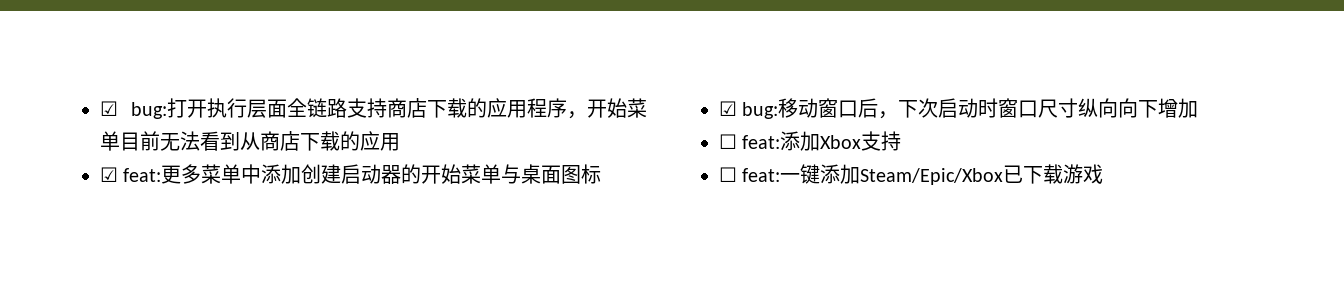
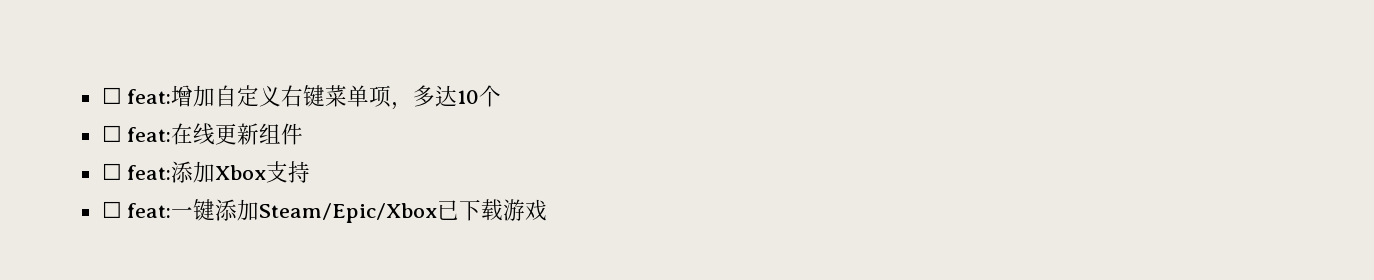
[100,98,647,119] [100,131,400,151] [100,164,602,184] [719,98,1199,119] ☑ bug:打开执行层面全链路支持商店下载的应用程序，开始菜单目前无法看到从商店下载的应用 // ☑ feat:更多菜单中添加创建启动器的开始菜单与桌面图标 // ☑ bug:移动窗口后，下次启动时窗口尺寸纵向向下增加 -> [101,85,502,110] [101,123,304,145] ☐ feat:增加自定义右键菜单项，多达10个 // ☐ feat:在线更新组件

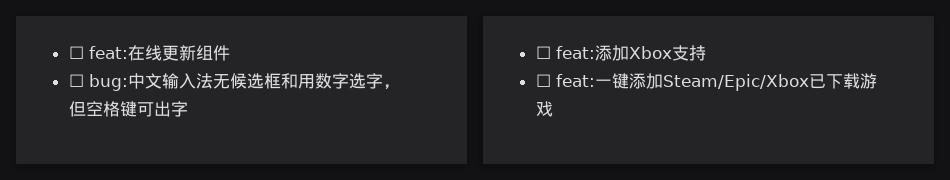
[101,85,502,110] [101,123,304,145] ☐ feat:增加自定义右键菜单项，多达10个 // ☐ feat:在线更新组件 -> [68,45,230,61] [68,73,400,91] [68,101,188,117] ☐ feat:在线更新组件 // ☐ bug:中文输入法无候选框和用数字选字，但空格键可出字

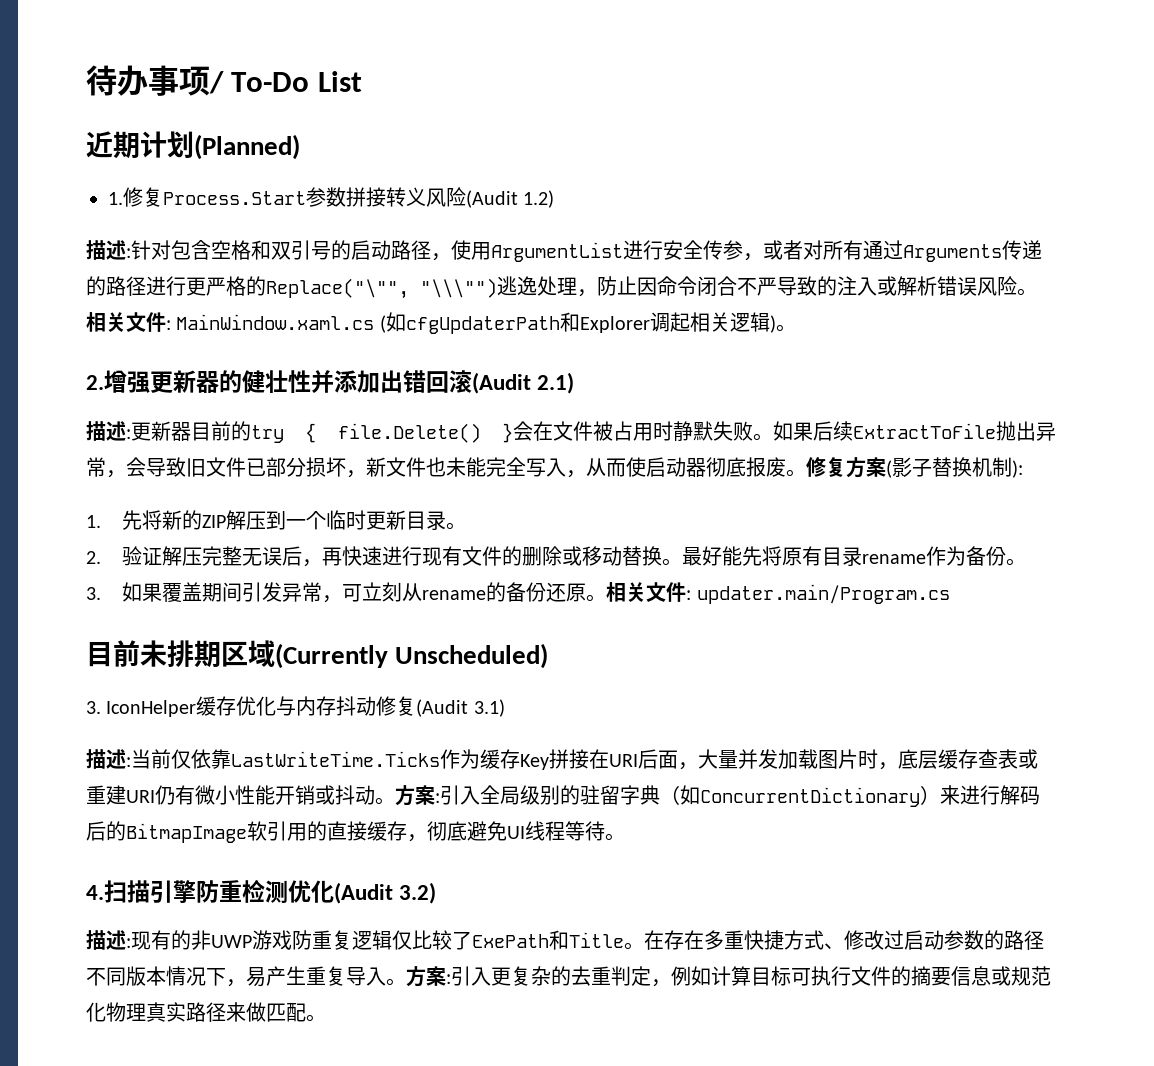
[68,45,230,61] [68,73,400,91] [68,101,188,117] [535,45,706,61] [535,73,877,91] [535,101,553,117] ☐ feat:在线更新组件 // ☐ bug:中文输入法无候选框和用数字选字，但空格键可出字 // ☐ feat:添加Xbox支持 // ☐ feat:一键添加Steam/Epic/Xbox已下载游戏 -> [86,65,362,96] [86,131,300,160] [108,187,555,208] [86,240,1042,262] [86,276,1037,299] [86,312,796,334] [86,370,575,394] [86,421,1056,443] [86,457,1023,478] [86,510,467,530] [86,546,1027,567] [86,582,950,604] [86,640,549,669] [86,696,505,717] [86,749,1038,770] [86,785,1040,807] [86,821,625,843] [86,879,437,904] [86,930,1044,950] [86,966,1051,987] [86,1002,326,1022] 待办事项/ To-Do List // 近期计划(Planned) // 1.修复Process.Start参数拼接转义风险(Audit 1.2) // 描述:针对包含空格和双引号的启动路径，使用ArgumentList进行安全传参，或者对所有通过Arguments传递的路径进行更严格的Replace("\"", "\\\"")逃逸处理，防止因命令闭合不严导致的注入或解析错误风险。相关文件: MainWindow.xaml.cs (如cfgUpdaterPath和Explorer调起相关逻辑)。 // 2.增强更新器的健壮性并添加出错回滚(Audit 2.1) // 描述:更新器目前的try { file.Delete() }会在文件被占用时静默失败。如果后续ExtractToFile抛出异常，会导致旧文件已部分损坏，新文件也未能完全写入，从而使启动器彻底报废。修复方案(影子替换机制): // 1.先将新的ZIP解压到一个临时更新目录。 // 2.验证解压完整无误后，再快速进行现有文件的删除或移动替换。最好能先将原有目录rename作为备份。 // 3.如果覆盖期间引发异常，可立刻从rename的备份还原。相关文件: updater.main/Program.cs // 目前未排期区域(Currently Unscheduled) // 3. IconHelper缓存优化与内存抖动修复(Audit 3.1) // 描述:当前仅依靠LastWriteTime.Ticks作为缓存Key拼接在URI后面，大量并发加载图片时，底层缓存查表或重建URI仍有微小性能开销或抖动。方案:引入全局级别的驻留字典（如ConcurrentDictionary）来进行解码后的BitmapImage软引用的直接缓存，彻底避免UI线程等待。 // 4.扫描引擎防重检测优化(Audit 3.2) // 描述:现有的非UWP游戏防重复逻辑仅比较了ExePath和Title。在存在多重快捷方式、修改过启动参数的路径不同版本情况下，易产生重复导入。方案:引入更复杂的去重判定，例如计算目标可执行文件的摘要信息或规范化物理真实路径来做匹配。

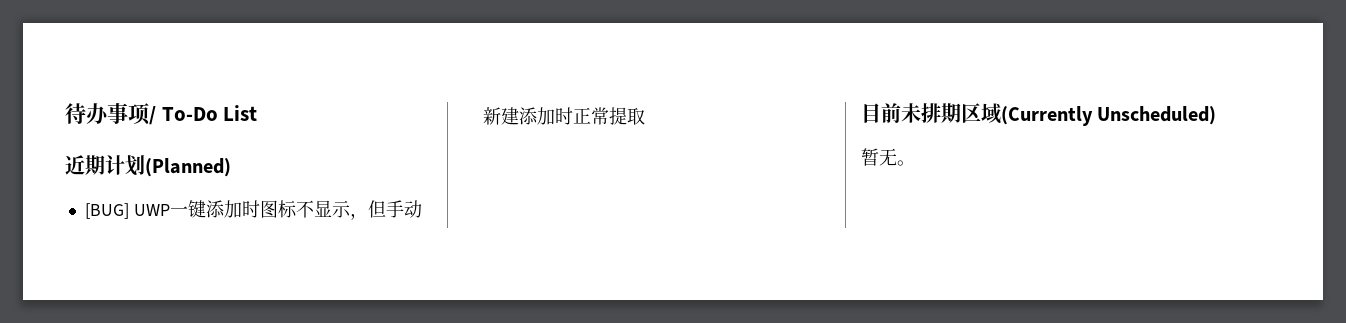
[108,187,555,208] [86,240,1042,262] [86,276,1037,299] [86,312,796,334] [86,370,575,394] [86,421,1056,443] [86,457,1023,478] [86,510,467,530] [86,546,1027,567] [86,582,950,604] 1.修复Process.Start参数拼接转义风险(Audit 1.2) // 描述:针对包含空格和双引号的启动路径，使用ArgumentList进行安全传参，或者对所有通过Arguments传递的路径进行更严格的Replace("\"", "\\\"")逃逸处理，防止因命令闭合不严导致的注入或解析错误风险。相关文件: MainWindow.xaml.cs (如cfgUpdaterPath和Explorer调起相关逻辑)。 // 2.增强更新器的健壮性并添加出错回滚(Audit 2.1) // 描述:更新器目前的try { file.Delete() }会在文件被占用时静默失败。如果后续ExtractToFile抛出异常，会导致旧文件已部分损坏，新文件也未能完全写入，从而使启动器彻底报废。修复方案(影子替换机制): // 1.先将新的ZIP解压到一个临时更新目录。 // 2.验证解压完整无误后，再快速进行现有文件的删除或移动替换。最好能先将原有目录rename作为备份。 // 3.如果覆盖期间引发异常，可立刻从rename的备份还原。相关文件: updater.main/Program.cs -> [84,200,422,220] [482,107,645,125] [BUG] UWP一键添加时图标不显示，但手动新建添加时正常提取
[86,696,505,717] [86,749,1038,770] [86,785,1040,807] [86,821,625,843] [86,879,437,904] [86,930,1044,950] [86,966,1051,987] [86,1002,306,1022] 3. IconHelper缓存优化与内存抖动修复(Audit 3.1) // 描述:当前仅依靠LastWriteTime.Ticks作为缓存Key拼接在URI后面，大量并发加载图片时，底层缓存查表或重建URI仍有微小性能开销或抖动。方案:引入全局级别的驻留字典（如ConcurrentDictionary）来进行解码后的BitmapImage软引用的直接缓存，彻底避免UI线程等待。 // 4.扫描引擎防重检测优化(Audit 3.2) // 描述:现有的非UWP游戏防重复逻辑仅比较了ExePath和Title。在存在多重快捷方式、修改过启动参数的路径不同版本情况下，易产生重复导入。方案:引入更复杂的去重判定，例如计算目标可执行文件的摘要信息或规范化物理真实路径来做匹配 -> [861,148,897,166] 暂无

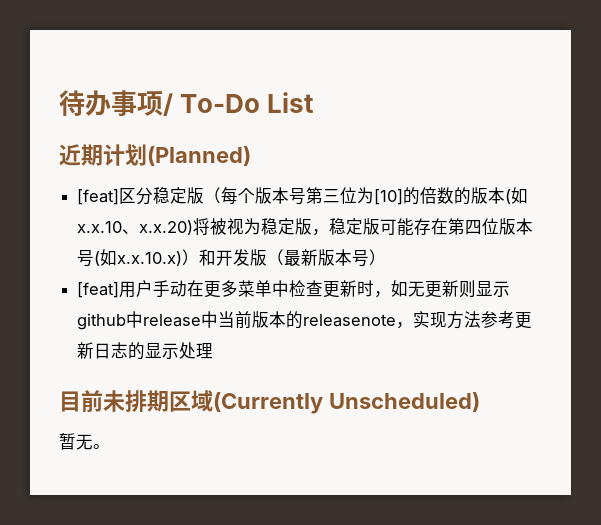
[84,200,422,220] [482,107,645,125] [BUG] UWP一键添加时图标不显示，但手动新建添加时正常提取 -> [77,187,529,205] [77,218,534,236] [77,249,387,267] [77,280,511,298] [77,311,533,330] [77,342,214,360] [feat]区分稳定版（每个版本号第三位为[10]的倍数的版本(如x.x.10、x.x.20)将被视为稳定版，稳定版可能存在第四位版本号(如x.x.10.x)）和开发版（最新版本号） // [feat]用户手动在更多菜单中检查更新时，如无更新则显示github中release中当前版本的releasenote，实现方法参考更新日志的显示处理

